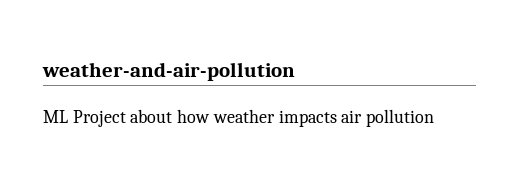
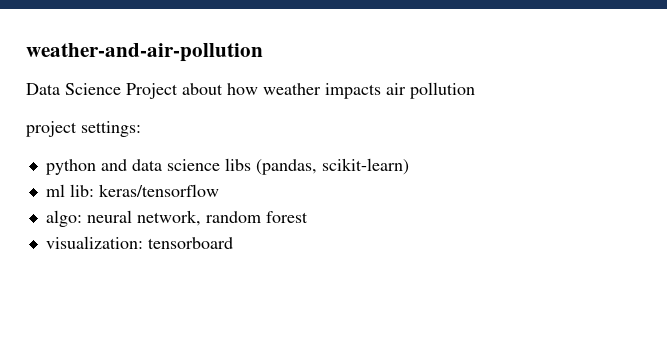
[43,110,68,123] ML -> [26,83,121,95] Data Science
(435, 118) none -> [26,121,141,137] [45,158,409,175] [45,184,219,197] [45,210,308,227] [45,236,233,249] // project settings: // python and data science libs (pandas, scikit-learn) // ml lib: keras/tensorflow // algo: neural network, random forest // visualization: tensorboard

